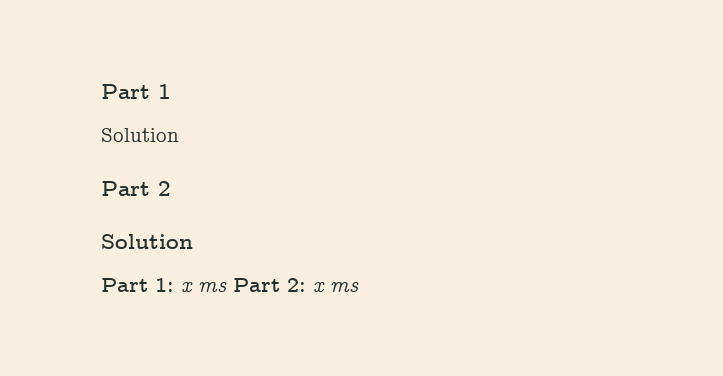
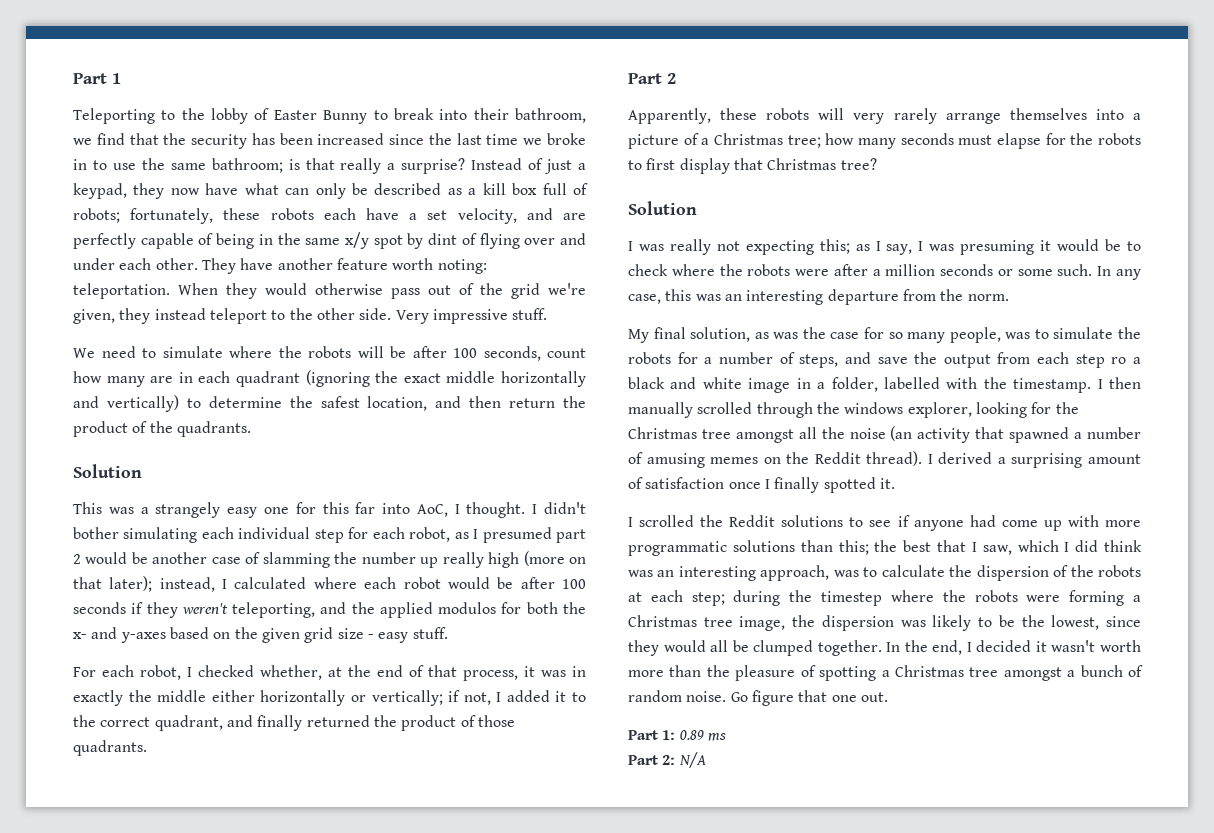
[101,128,179,142] [101,181,171,196] [101,234,193,249] Solution // Part 2 // Solution -> [73,108,587,124] [73,133,586,149] [73,158,587,174] [73,183,589,199] [73,208,586,224] [73,232,587,249] [73,258,487,274] [73,283,586,299] [73,308,548,324] [73,346,586,361] [73,370,586,387] [73,395,586,412] [73,421,251,437] [73,464,142,478] [73,502,586,518] [73,527,586,543] [73,551,586,568] [73,576,587,592] [73,602,586,618] [73,627,448,643] [73,665,586,681] [73,690,586,706] [73,715,515,731] [73,740,147,756] [628,73,676,84] [628,108,1141,124] [628,133,1141,149] [628,158,877,174] [628,201,697,215] [628,239,1141,255] [628,264,1141,280] [628,289,1009,305] [628,327,1141,343] [628,352,1142,368] [628,377,1141,393] [628,402,1079,418] [628,426,1141,443] [628,451,1142,468] [628,477,895,493] [628,515,1142,531] [628,540,1142,556] [628,565,1141,581] [628,590,1141,606] [628,615,1141,631] [628,640,1141,656] [628,665,1143,681] [628,690,888,706] Teleporting to the lobby of Easter Bunny to break into their bathroom, we find that the security has been increased since the last time we broke in to use the same bathroom; is that really a surprise? Instead of just a keypad, they now have what can only be described as a kill box full of robots; fortunately, these robots each have a set velocity, and are perfectly capable of being in the same x/y spot by dint of flying over and under each other. They have another feature worth noting: teleportation. When they would otherwise pass out of the grid we're given, they instead teleport to the other side. Very impressive stuff. // We need to simulate where the robots will be after 100 seconds, count how many are in each quadrant (ignoring the exact middle horizontally and vertically) to determine the safest location, and then return the product of the quadrants. // Solution // This was a strangely easy one for this far into AoC, I thought. I didn't bother simulating each individual step for each robot, as I presumed part 2 would be another case of slamming the number up really high (more on that later); instead, I calculated where each robot would be after 100 seconds if they weren't teleporting, and the applied modulos for both the x- and y-axes based on the given grid size - easy stuff. // For each robot, I checked whether, at the end of that process, it was in exactly the middle either horizontally or vertically; if not, I added it to the correct quadrant, and finally returned the product of those quadrants. // Part 2 // Apparently, these robots will very rarely arrange themselves into a picture of a Christmas tree; how many seconds must elapse for the robots to first display that Christmas tree? // Solution // I was really not expecting this; as I say, I was presuming it would be to check where the robots were after a million seconds or some such. In any case, this was an interesting departure from the norm. // My final solution, as was the case for so many people, was to simulate the robots for a number of steps, and save the output from each step ro a black and white image in a folder, labelled with the timestamp. I then manually scrolled through the windows explorer, looking for the Christmas tree amongst all the noise (an activity that spawned a number of amusing memes on the Reddit thread). I derived a surprising amount of satisfaction once I finally spotted it. // I scrolled the Reddit solutions to see if anyone had come up with more programmatic solutions than this; the best that I saw, which I did think was an interesting approach, was to calculate the dispersion of the robots at each step; during the timestep where the robots were forming a Christmas tree image, the dispersion was likely to be the lowest, since they would all be clumped together. In the end, I decided it wasn't worth more than the pleasure of spotting a Christmas tree amongst a bunch of random noise. Go figure that one out.
[181,282,227,293] x ms -> [679,730,726,741] 0.89 ms //
[313,282,359,293] x ms -> [678,752,706,768] N/A

